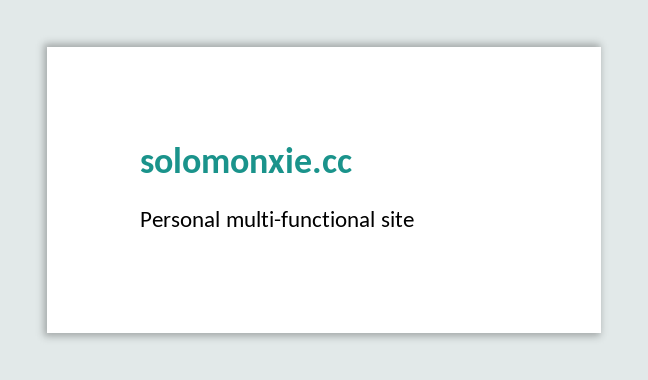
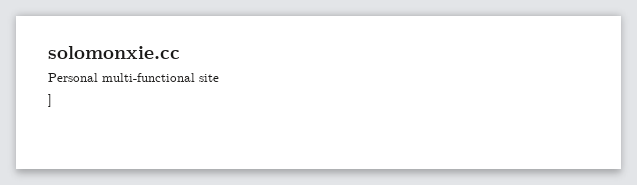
(415, 219) none -> [48,94,52,107] // ]

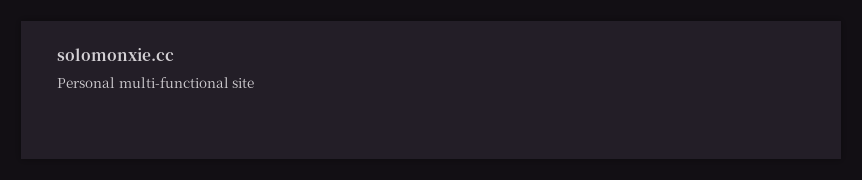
[48,94,52,107] // ] -> (255, 83) none

